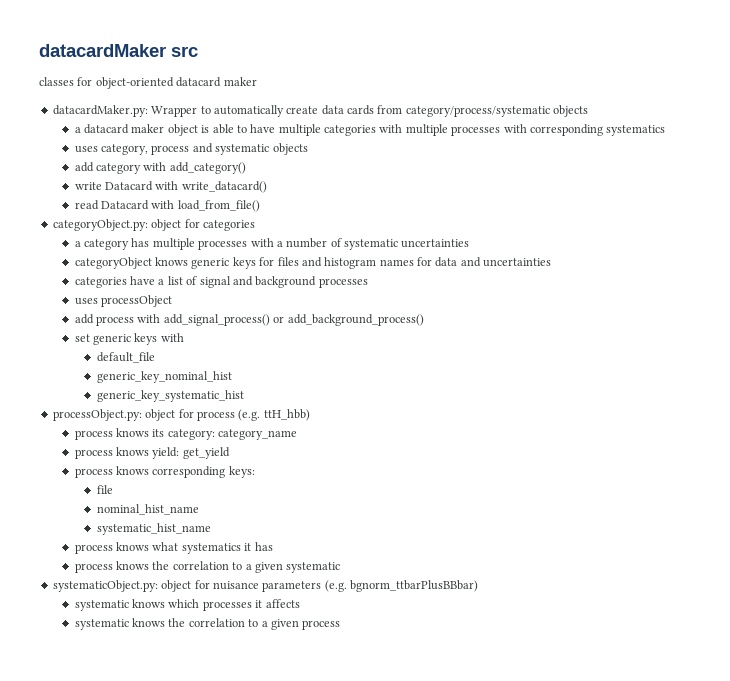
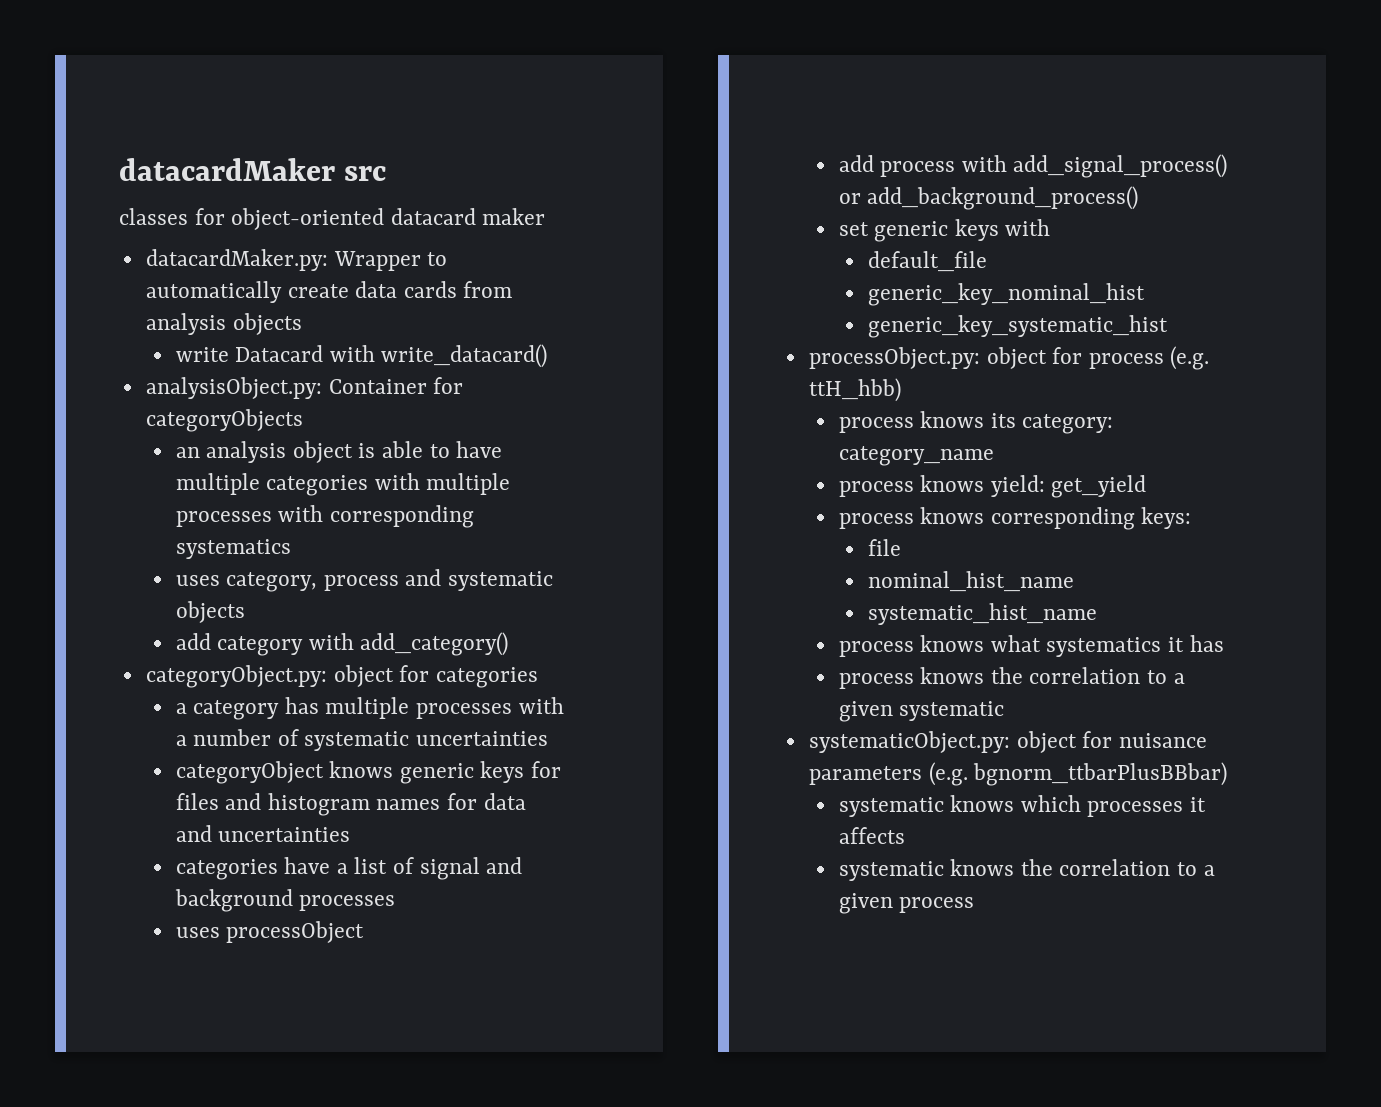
[405,105,589,117] [74,124,165,134] category/process/systematic objects // a datacard maker -> [145,313,302,335] [175,344,548,368] [145,377,464,399] [145,409,303,432] [175,441,287,463] analysis objects // write Datacard with write_datacard() // analysisObject.py: Container for categoryObjects // an analysis
[74,181,267,193] [74,200,260,212] // write Datacard with write_datacard() // read Datacard with load_from_file() -> (509, 644) none

